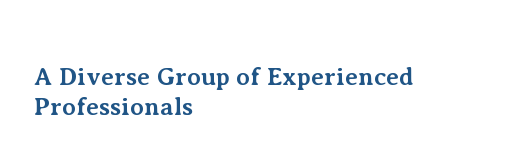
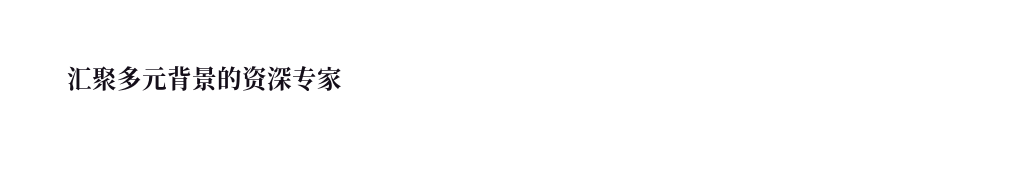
[34,67,414,90] [34,97,193,115] A Diverse Group of Experienced Professionals -> [67,66,342,93] 汇聚多元背景的资深专家

